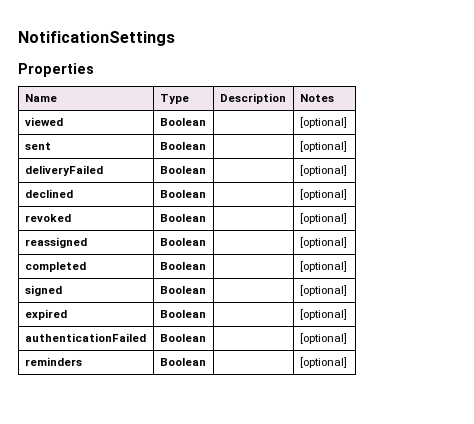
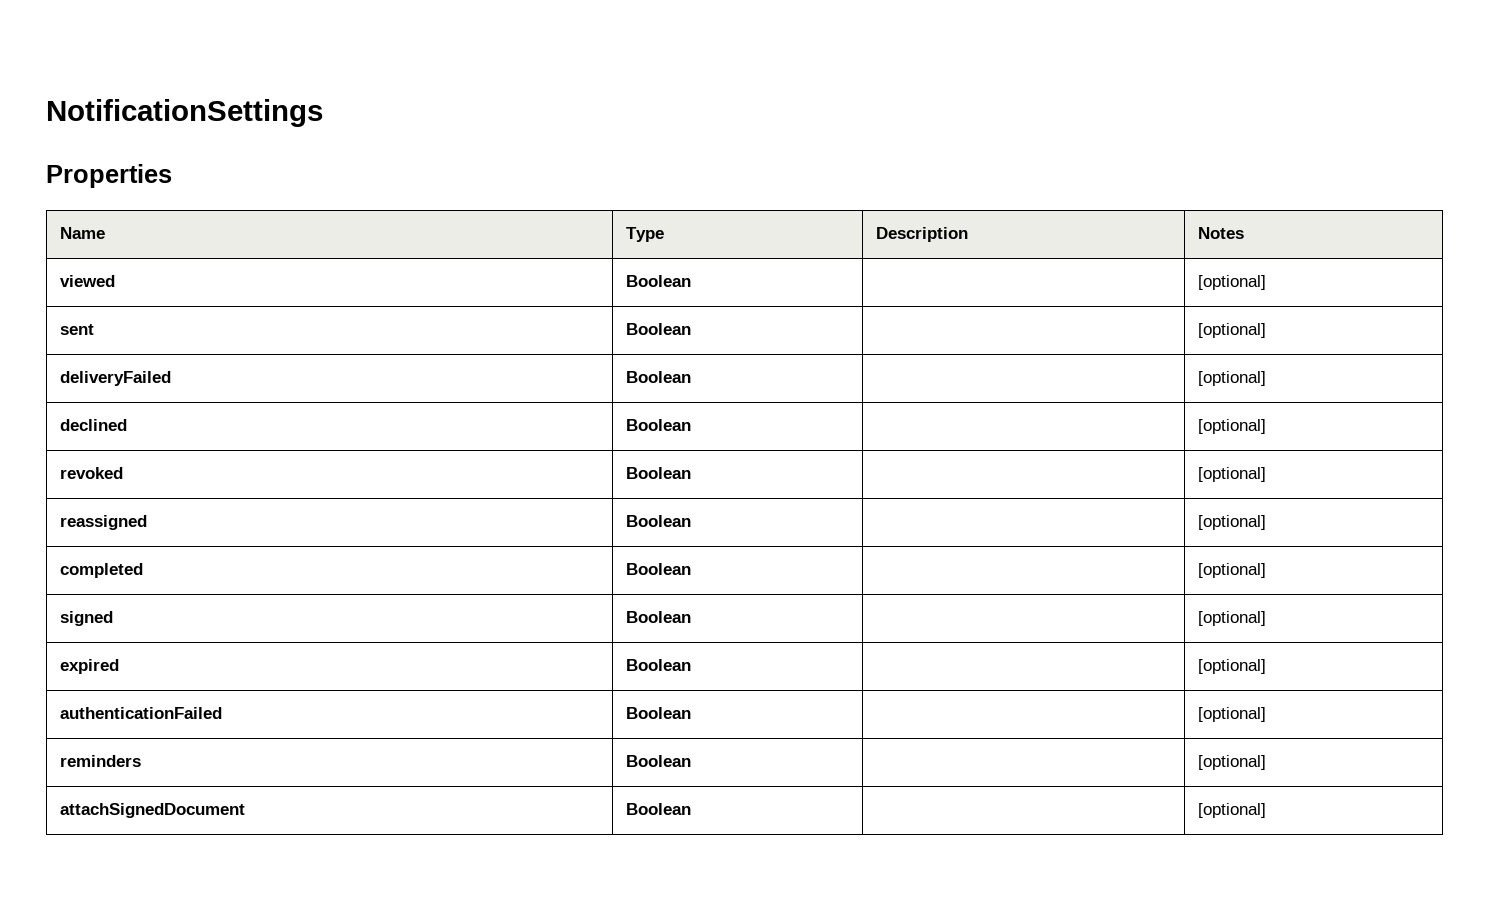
(347, 362) none -> [60,803,246,818] [626,803,692,815] [1198,803,1267,818] // attachSignedDocument | Boolean | | [optional]

